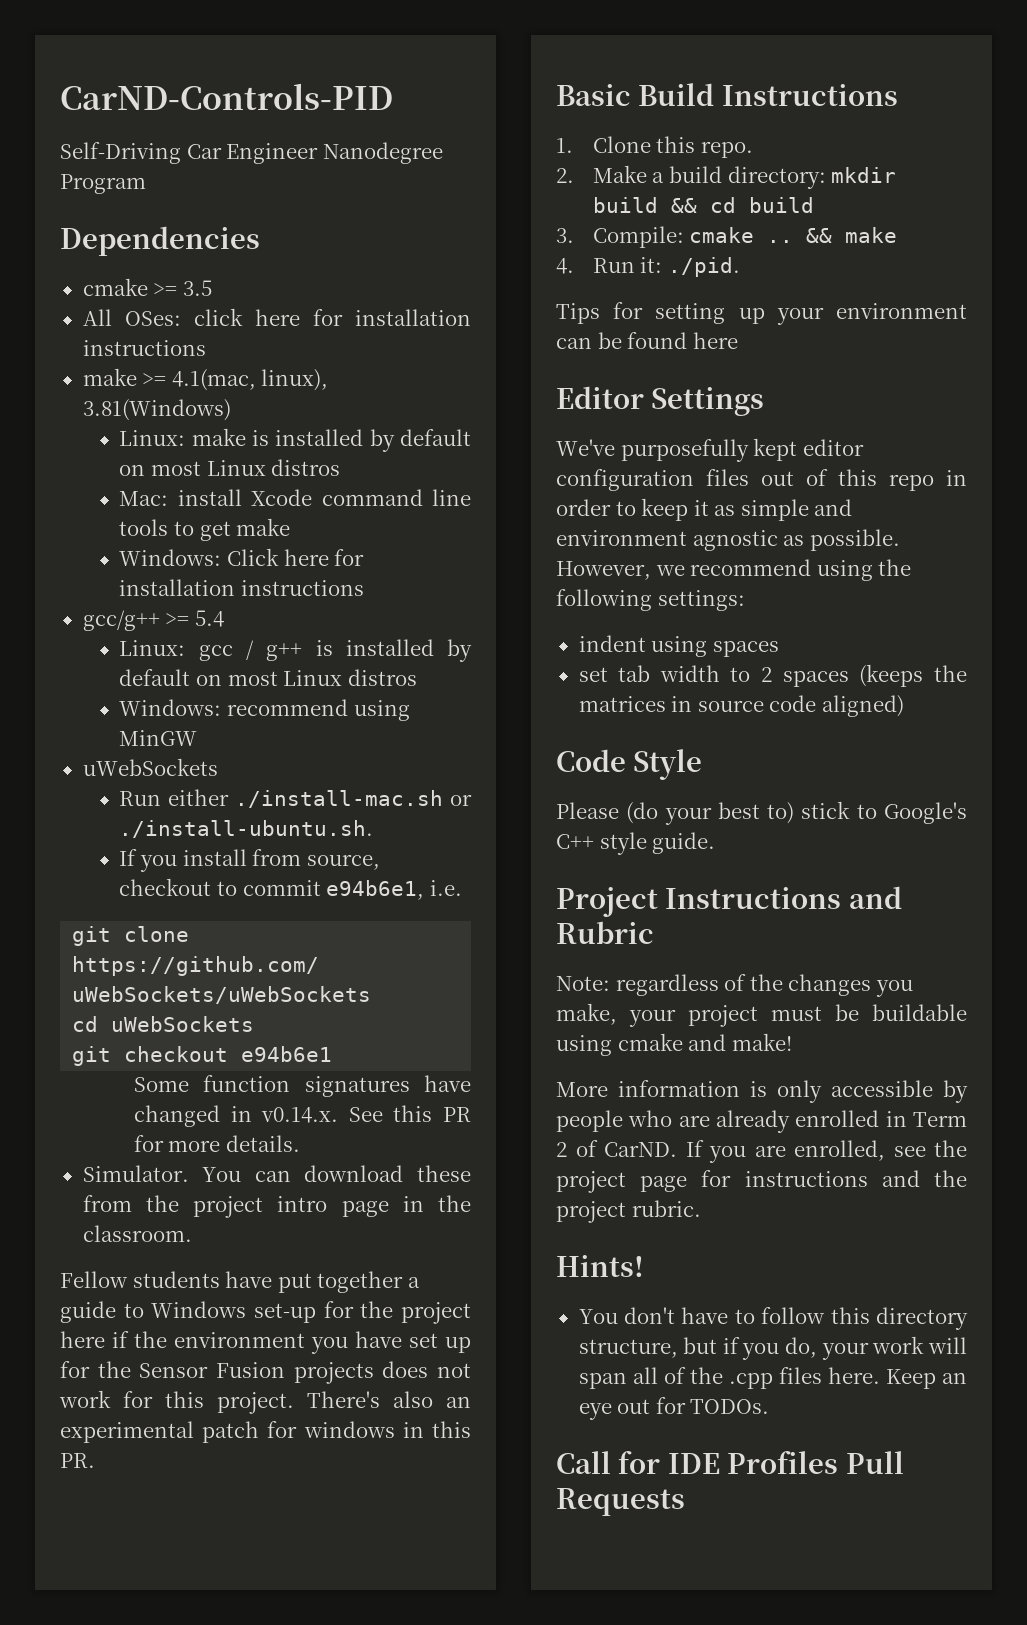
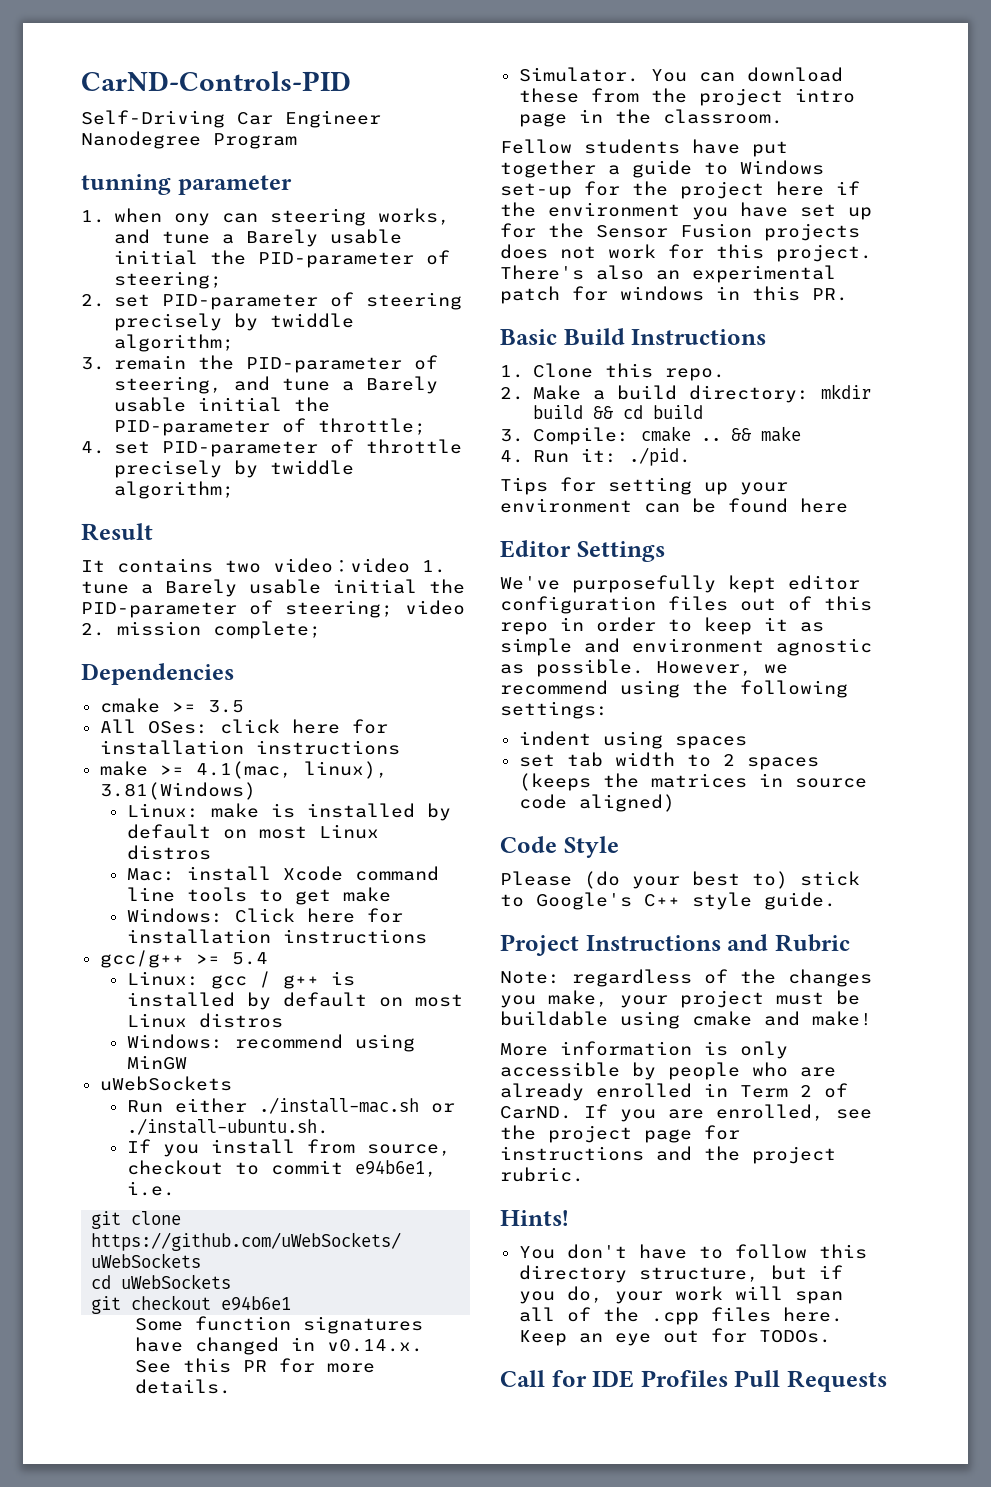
(146, 184) none -> [81,174,292,195] [81,208,450,226] [113,229,402,247] [113,250,450,268] [113,271,222,289] [81,292,462,310] [113,313,354,331] [113,334,234,352] [81,355,438,373] [113,376,438,394] [113,397,330,412] [113,418,426,436] [81,439,462,457] [113,460,354,478] [113,481,234,499] [81,523,153,541] [81,558,446,573] [81,579,465,597] [81,600,465,618] [81,621,321,639] // tunning parameter // 1. when ony can steering works, and tune a Barely usable initial the PID-parameter of steering; // 2. set PID-parameter of steering precisely by twiddle algorithm; // 3. remain the PID-parameter of steering, and tune a Barely usable initial the PID-parameter of throttle; // 4. set PID-parameter of throttle precisely by twiddle algorithm; // Result // It contains two video：video 1. tune a Barely usable initial the PID-parameter of steering; video 2. mission complete;

